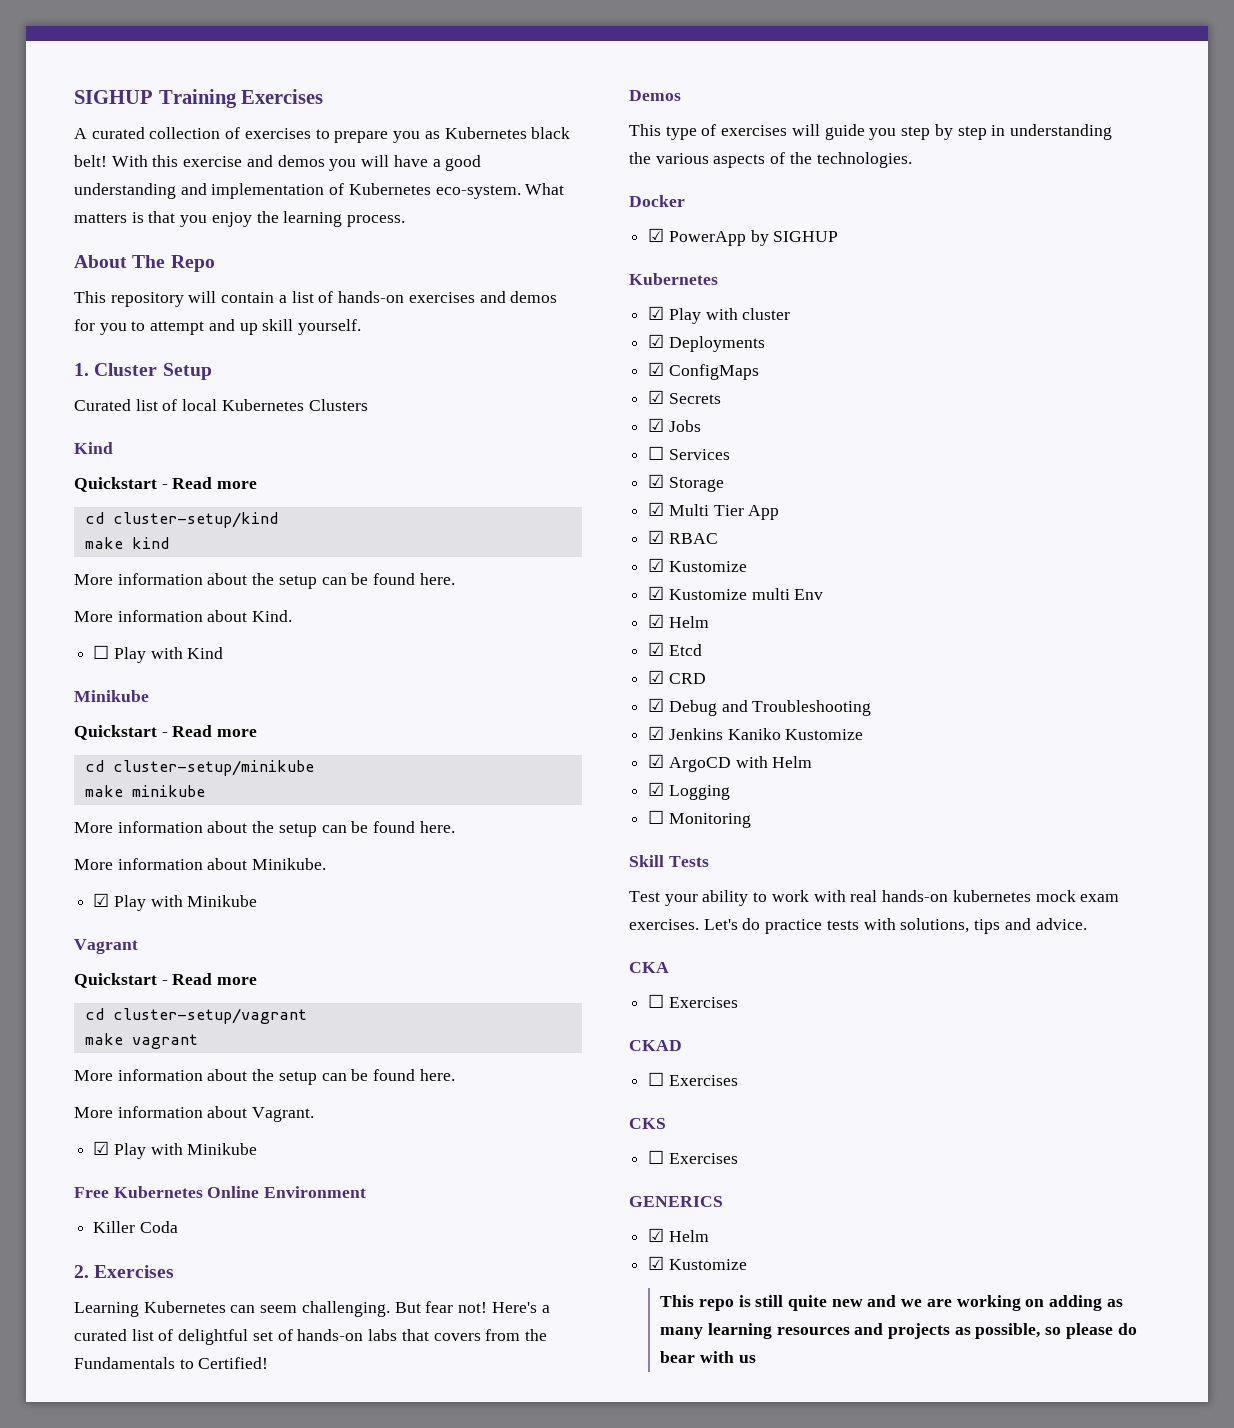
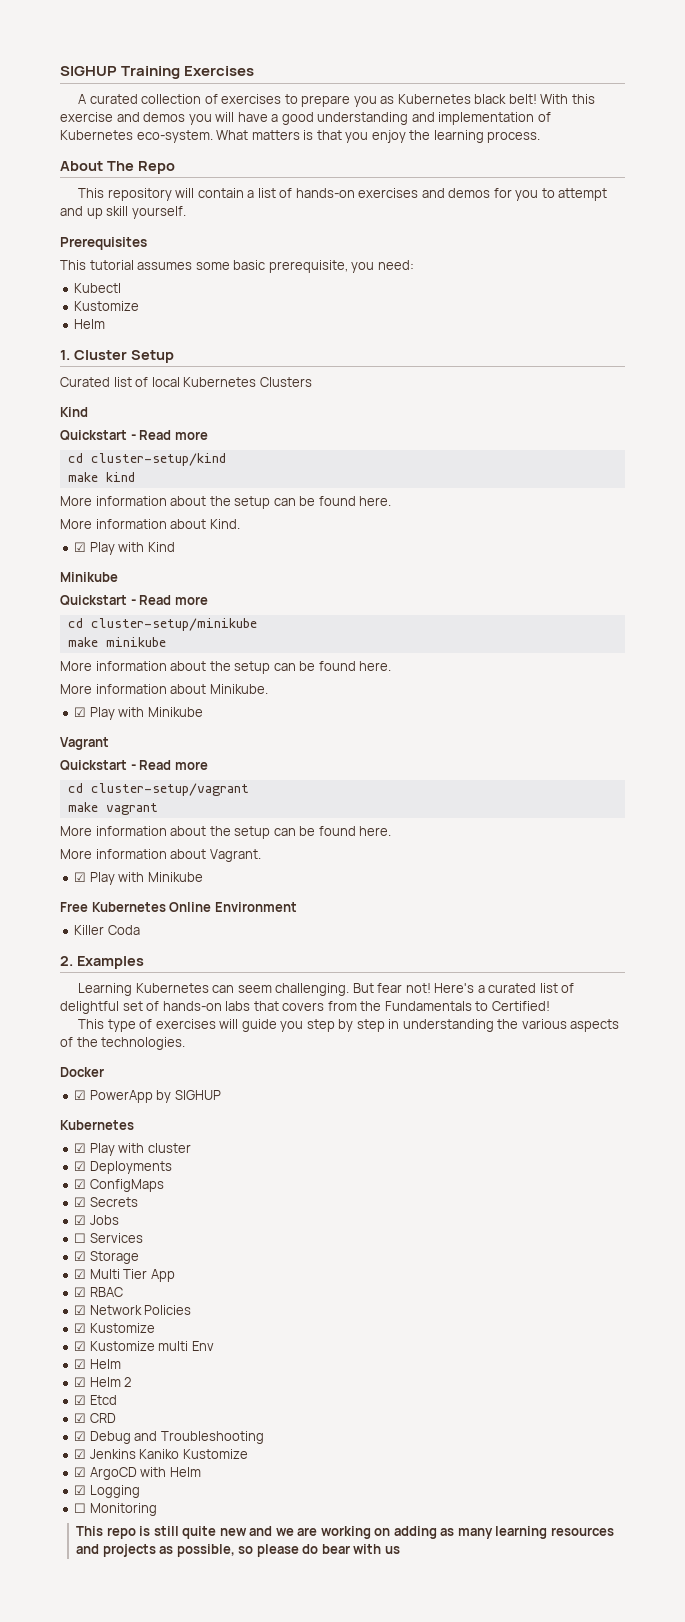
(362, 327) none -> [60,237,147,250] [60,260,414,273] [74,283,122,293] [74,301,140,311] [74,319,106,329] // Prerequisites // This tutorial assumes some basic prerequisite, you need: // Kubectl // Kustomize // Helm
[93,645,110,659] ☐ -> [74,542,87,552] ☑
[94,1265,175,1278] Exercises -> [76,956,144,969] Examples
[629,90,681,101] // Demos -> (550, 1006) none
(718, 538) none -> [74,1305,192,1315] // ☑ Network Policies
(709, 622) none -> [74,1377,132,1387] // ☑ Helm 2
[629,855,709,867] [629,890,1120,906] [629,918,1087,934] [629,962,669,973] [648,994,738,1008] [629,1040,682,1051] [648,1072,738,1086] [629,1118,666,1129] [648,1150,738,1164] [629,1196,723,1207] [648,1228,709,1242] [648,1256,747,1270] // Skill Tests // Test your ability to work with real hands-on kubernetes mock exam exercises. Let's do practice tests with solutions, tips and advice. // CKA // ☐ Exercises // CKAD // ☐ Exercises // CKS // ☐ Exercises // GENERICS // ☑ Helm // ☑ Kustomize -> (157, 1509) none

